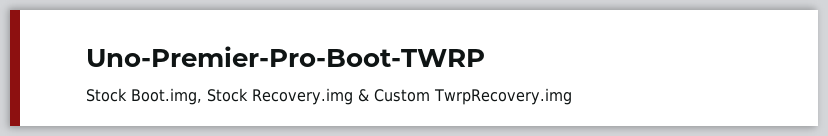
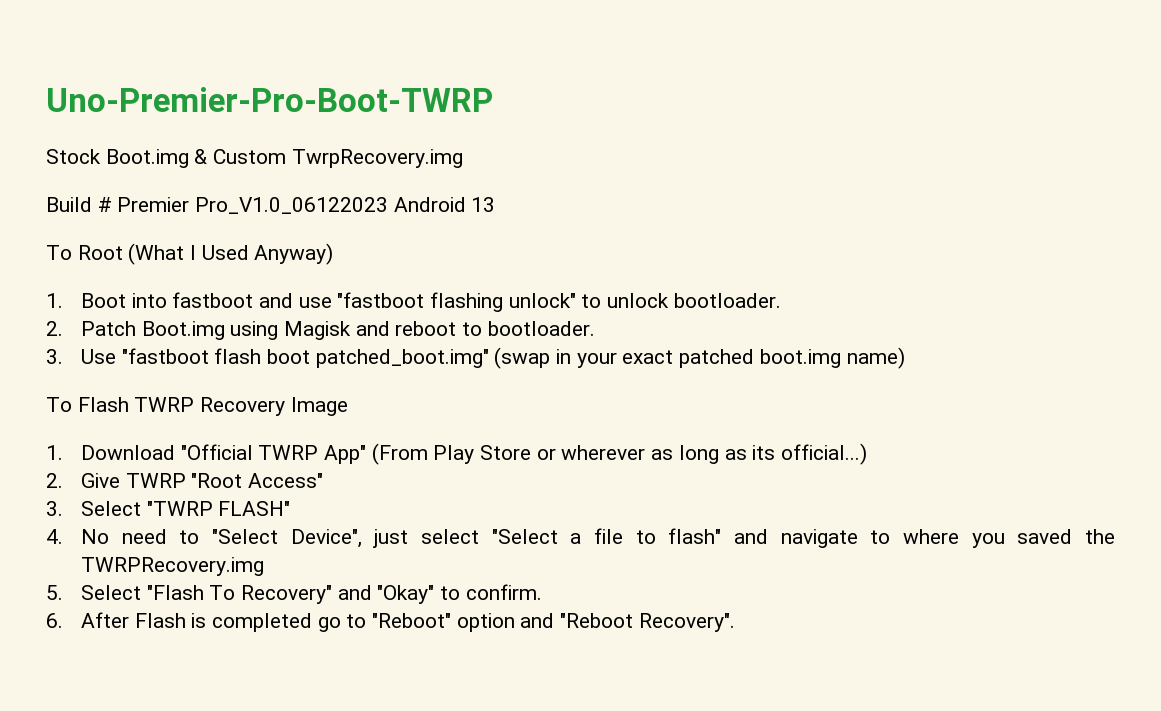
[131,88,353,105] Boot.img, Stock Recovery.img -> [105,149,189,168] Boot.img
(572, 96) none -> [46,197,496,214] [46,243,334,265] [46,292,781,312] [46,321,595,340] [46,347,905,369] [46,397,348,416] [46,443,867,465] [46,473,324,488] [46,501,291,516] [46,528,1116,548] [81,557,265,576] [46,584,542,604] [46,612,735,632] // Build # Premier Pro_V1.0_06122023 Android 13 // To Root (What I Used Anyway) // 1. Boot into fastboot and use "fastboot flashing unlock" to unlock bootloader. // 2. Patch Boot.img using Magisk and reboot to bootloader. // 3. Use "fastboot flash boot patched_boot.img" (swap in your exact patched boot.img name) // To Flash TWRP Recovery Image // 1. Download "Official TWRP App" (From Play Store or wherever as long as its official...) // 2. Give TWRP "Root Access" // 3. Select "TWRP FLASH" // 4. No need to "Select Device", just select "Select a file to flash" and navigate to where you saved the TWRPRecovery.img // 5. Select "Flash To Recovery" and "Okay" to confirm. // 6. After Flash is completed go to "Reboot" option and "Reboot Recovery".

